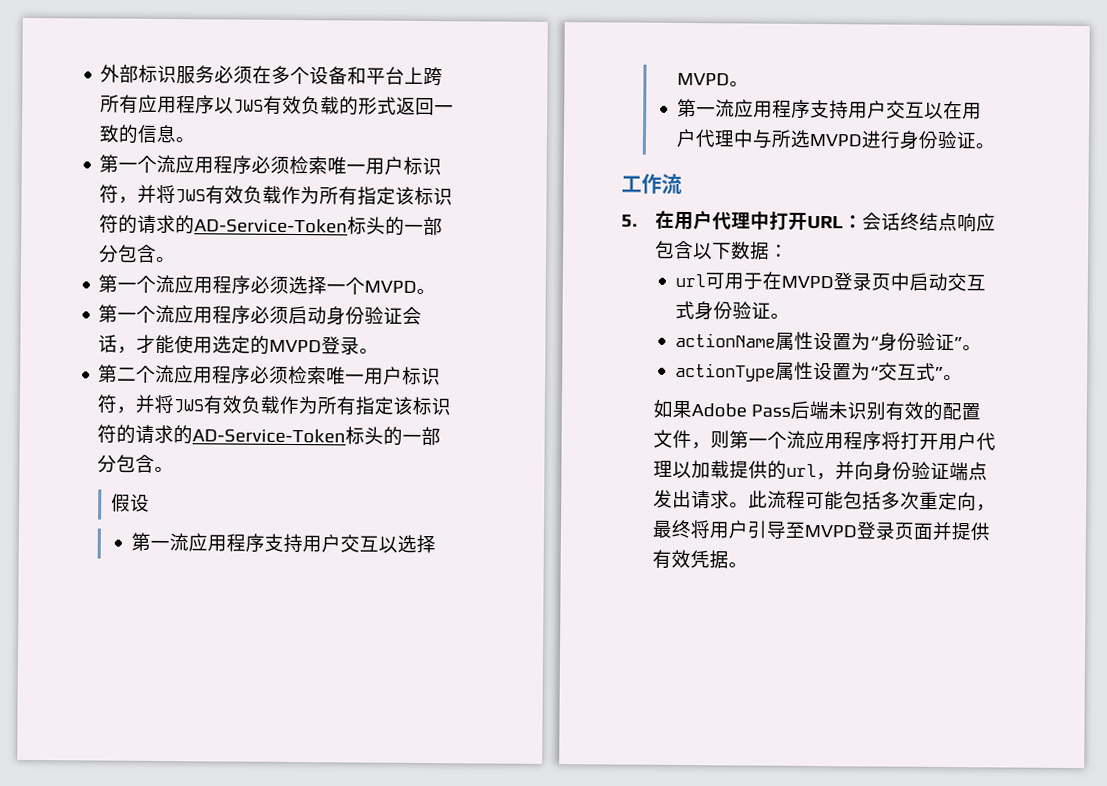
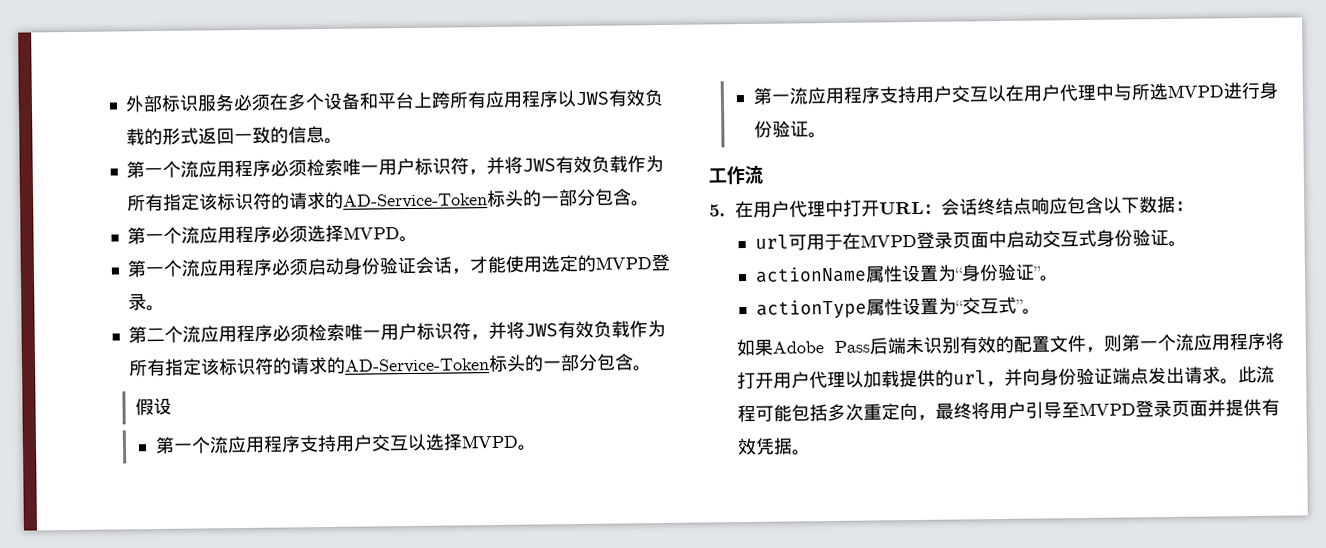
[326,277,366,295] 一个 -> (344, 233) none
(170, 545) none -> [190,436,211,454] 个
(891, 282) none -> [969,232,989,249] 面

